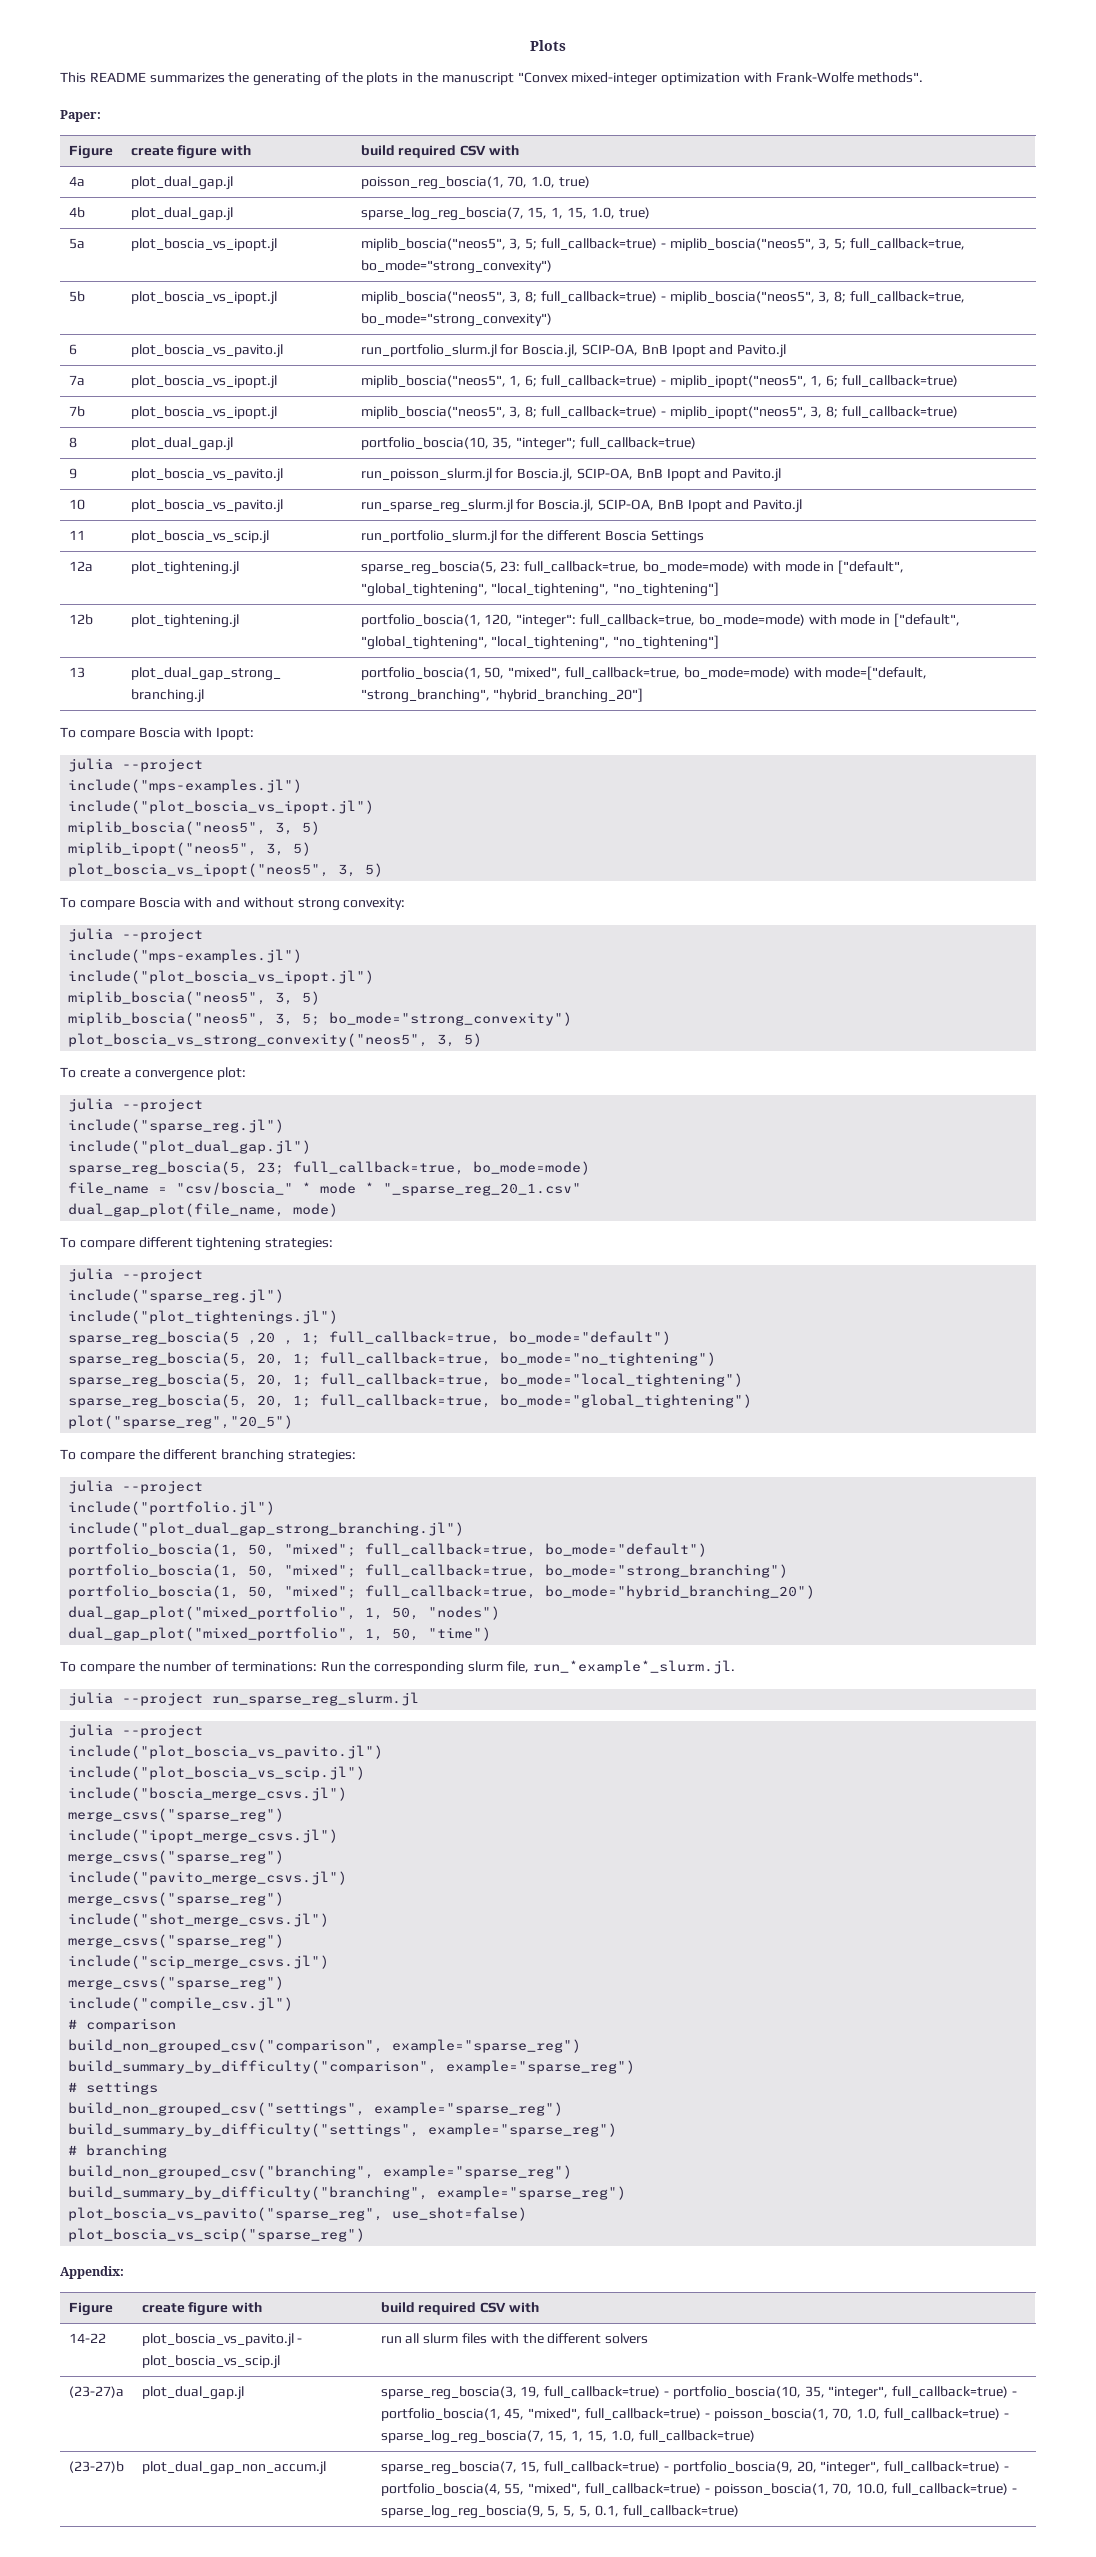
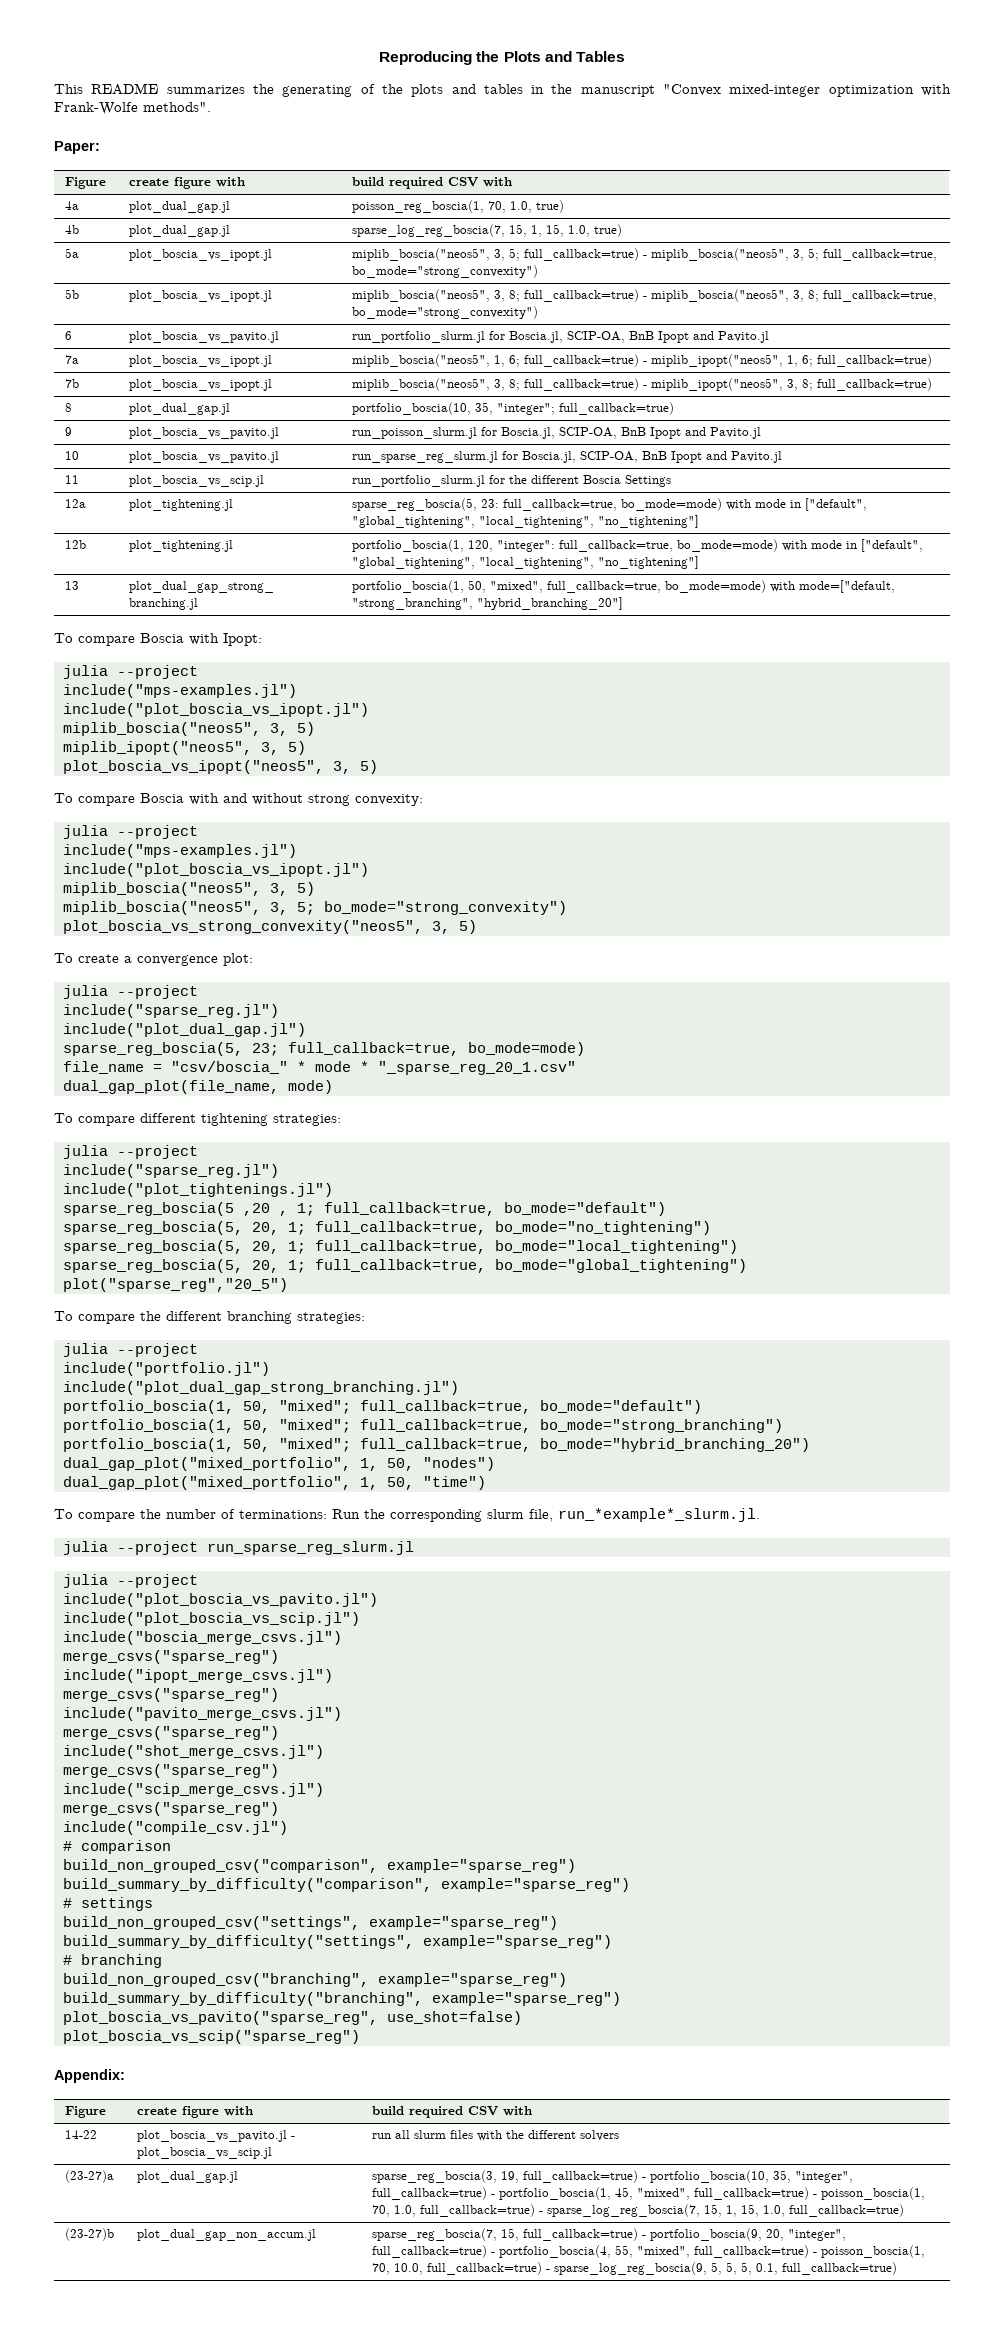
(530, 45) none -> [379,51,500,65] Reproducing the
(566, 45) none -> [544,51,625,62] and Tables
(399, 78) none -> [451,84,523,94] and tables

